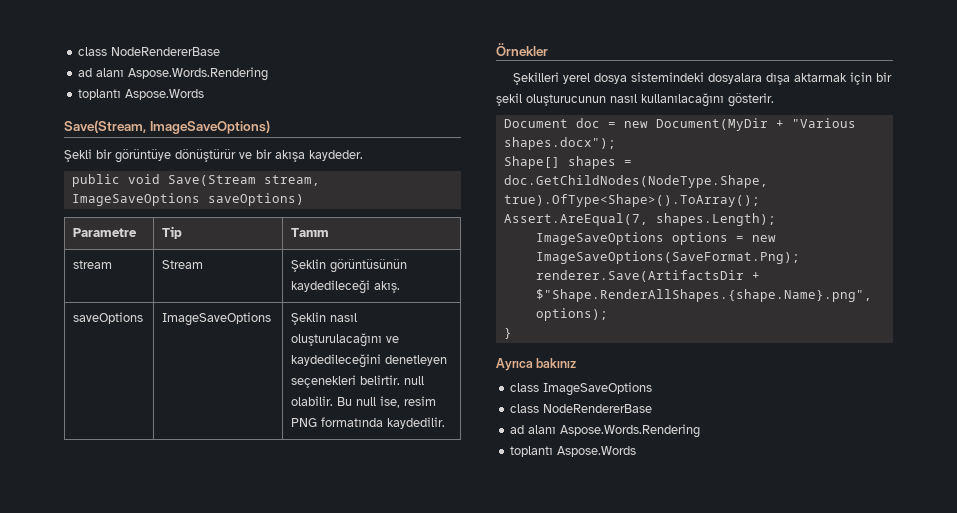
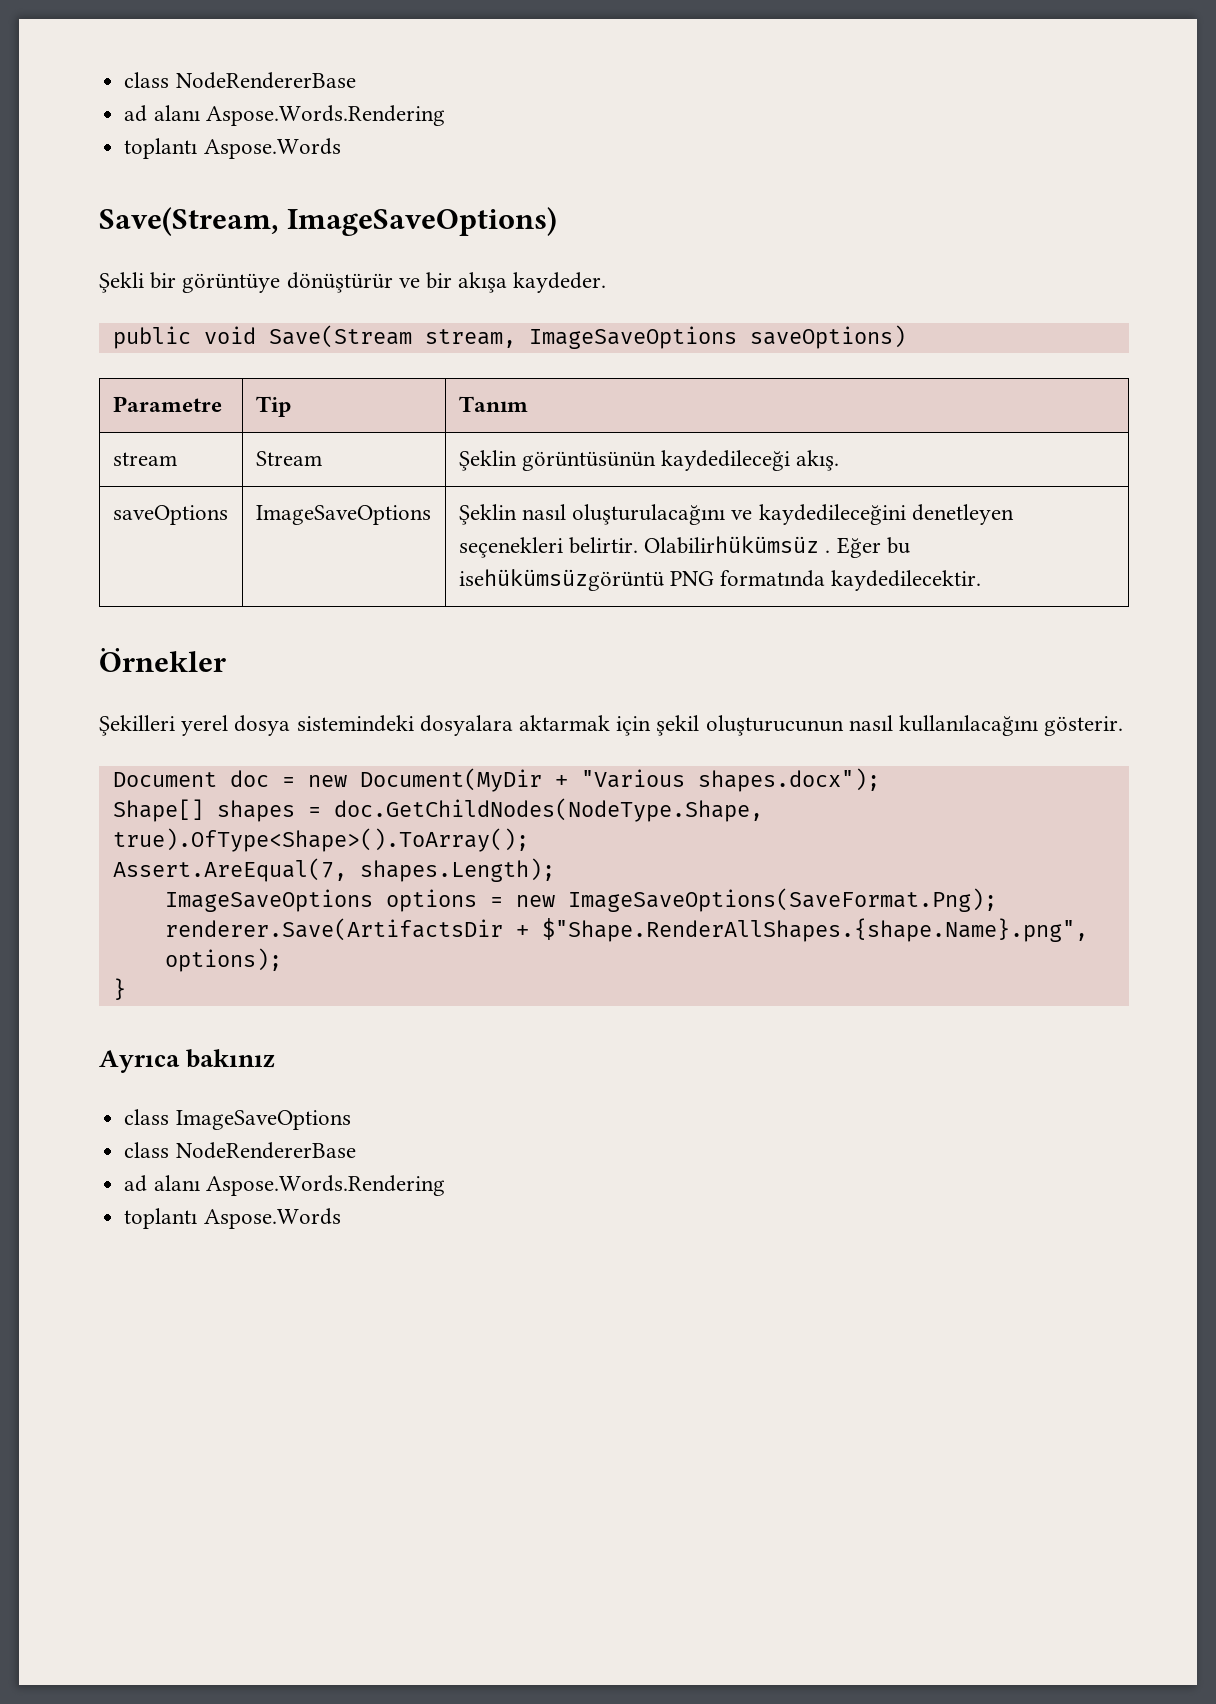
[404,376,425,385] [291,396,437,408] null olabilir. Bu null ise, resim -> [644,536,910,558] [458,569,664,591] Olabilirhükümsüz . Eğer bu isehükümsüzgörüntü
[387,417,446,429] kaydedilir. -> [831,570,982,591] kaydedilecektir.
[766,73,791,85] dışa -> (513, 725) none
[876,72,893,82] bir -> (652, 726) none

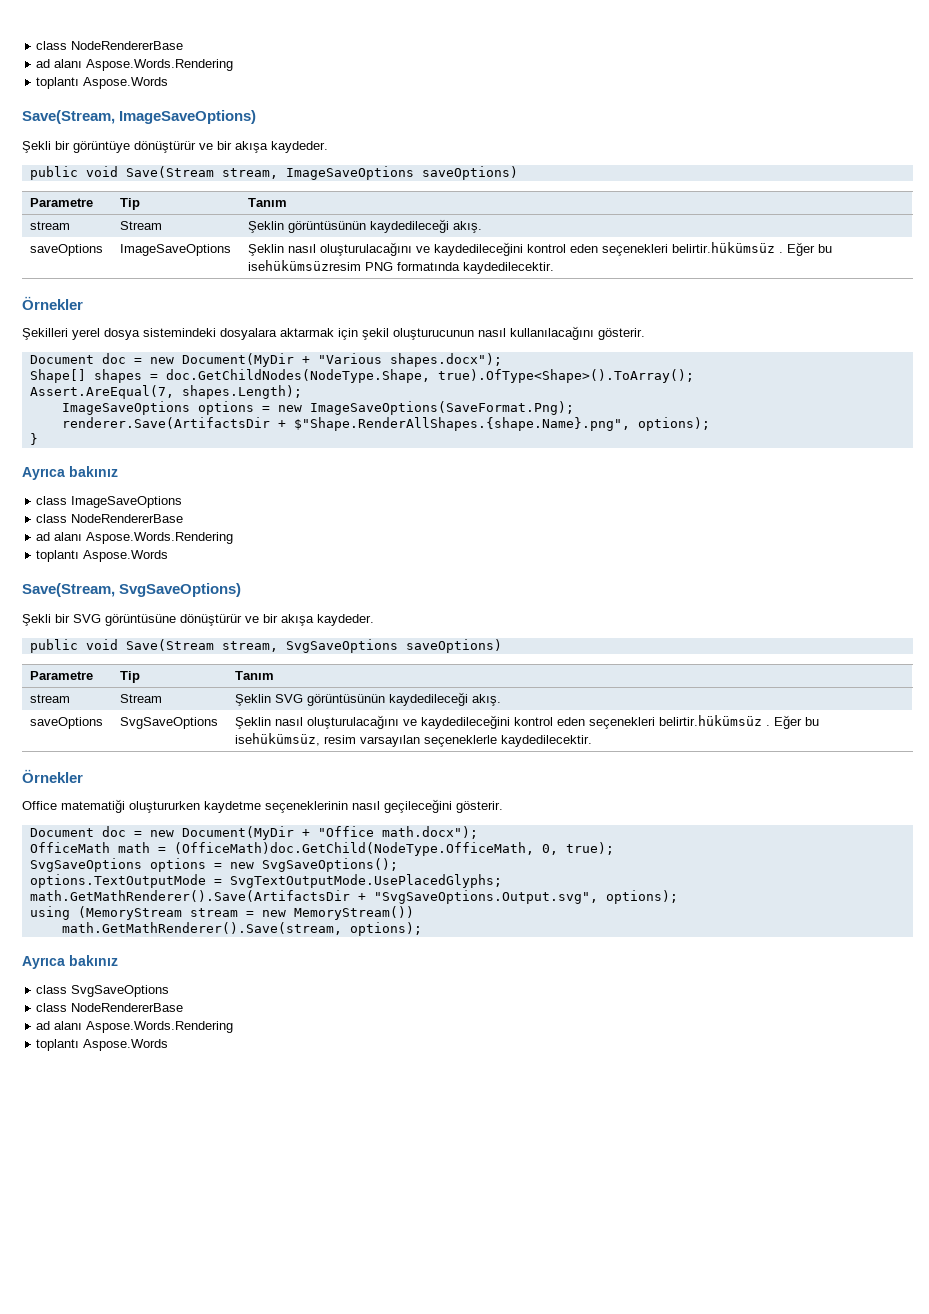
[911,504,1014,525] [458,536,910,558] [458,569,664,591] denetleyen seçenekleri belirtir. Olabilirhükümsüz . Eğer bu isehükümsüzgörüntü -> [527,242,833,256] [248,260,362,271] kontrol eden seçenekleri belirtir.hükümsüz . Eğer bu isehükümsüzresim
(341, 1218) none -> [22,583,242,597] [22,614,374,626] [29,639,502,653] [30,671,94,680] [120,671,141,683] [235,671,275,680] [30,694,71,703] [120,694,163,703] [235,692,502,706] [30,717,104,729] [120,717,219,729] [235,715,820,729] [235,733,593,747] [22,769,83,783] [22,799,503,813] [29,826,478,840] [29,842,614,856] [29,858,398,872] [29,874,502,888] [29,890,678,904] [29,906,414,920] [61,922,422,936] [22,955,118,969] [36,985,170,997] [36,1003,184,1012] [36,1021,234,1033] [36,1039,169,1051] // Save(Stream, SvgSaveOptions) // Şekli bir SVG görüntüsüne dönüştürür ve bir akışa kaydeder. // public void Save(Stream stream, SvgSaveOptions saveOptions) // Parametre | Tip | Tanım // stream | Stream | Şeklin SVG görüntüsünün kaydedileceği akış. // saveOptions | SvgSaveOptions | Şeklin nasıl oluşturulacağını ve kaydedileceğini kontrol eden seçenekleri belirtir.hükümsüz . Eğer bu isehükümsüz, resim varsayılan seçeneklerle kaydedilecektir. // Örnekler // Office matematiği oluştururken kaydetme seçeneklerinin nasıl geçileceğini gösterir. // Document doc = new Document(MyDir + "Office math.docx"); // OfficeMath math = (OfficeMath)doc.GetChild(NodeType.OfficeMath, 0, true); // SvgSaveOptions options = new SvgSaveOptions(); // options.TextOutputMode = SvgTextOutputMode.UsePlacedGlyphs; // math.GetMathRenderer().Save(ArtifactsDir + "SvgSaveOptions.Output.svg", options); // using (MemoryStream stream = new MemoryStream()) // math.GetMathRenderer().Save(stream, options); // Ayrıca bakınız // class SvgSaveOptions // class NodeRendererBase // ad alanı Aspose.Words.Rendering // toplantı Aspose.Words

